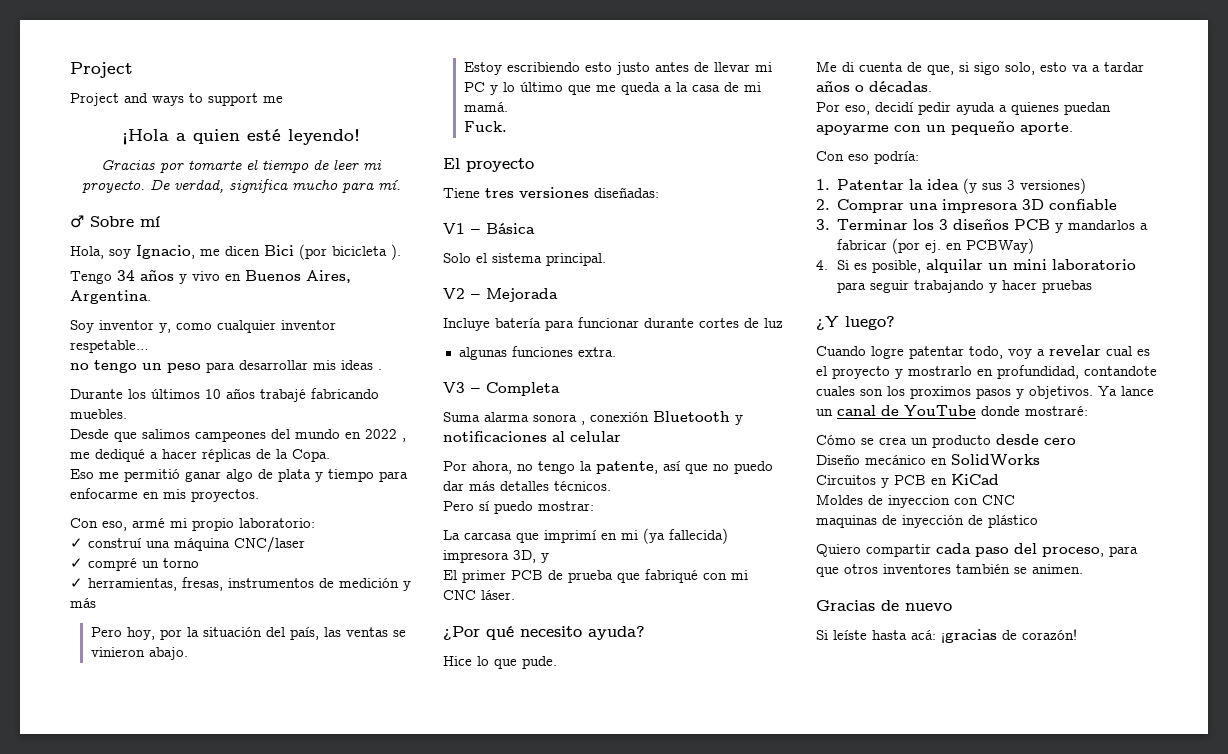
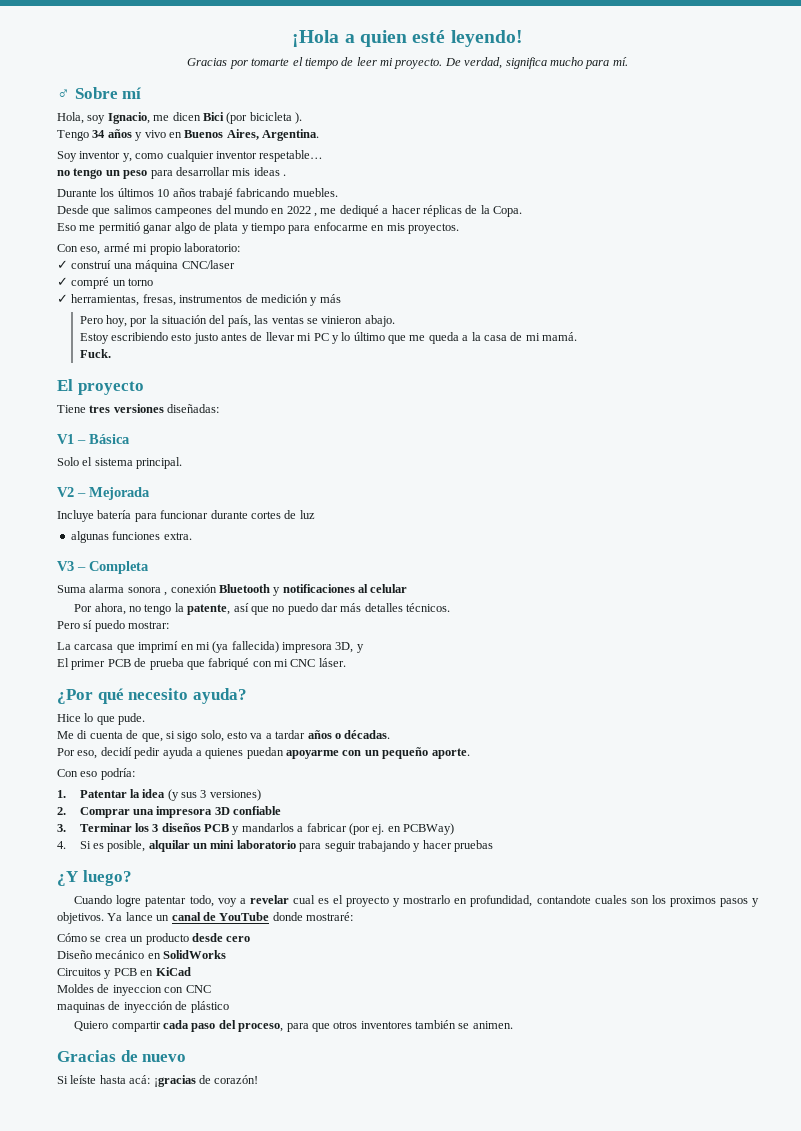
[70,62,133,78] [70,93,283,106] Project // Project and ways to support me // -> (292, 38) none

